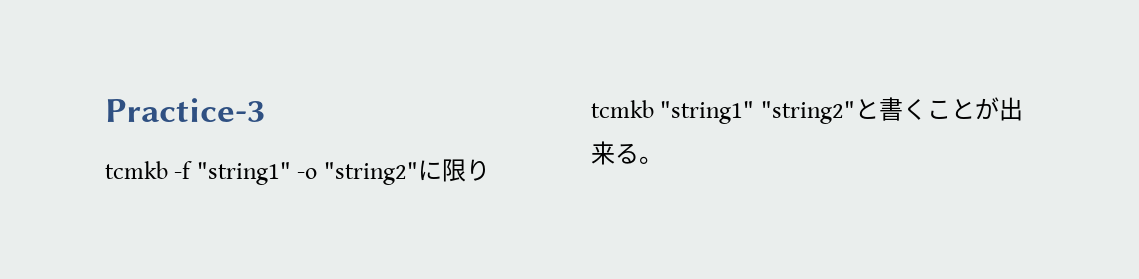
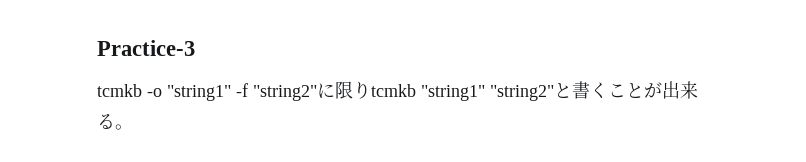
[174,161,318,185] -f "string1" -o -> [147,83,248,101] -o "string1" -f

